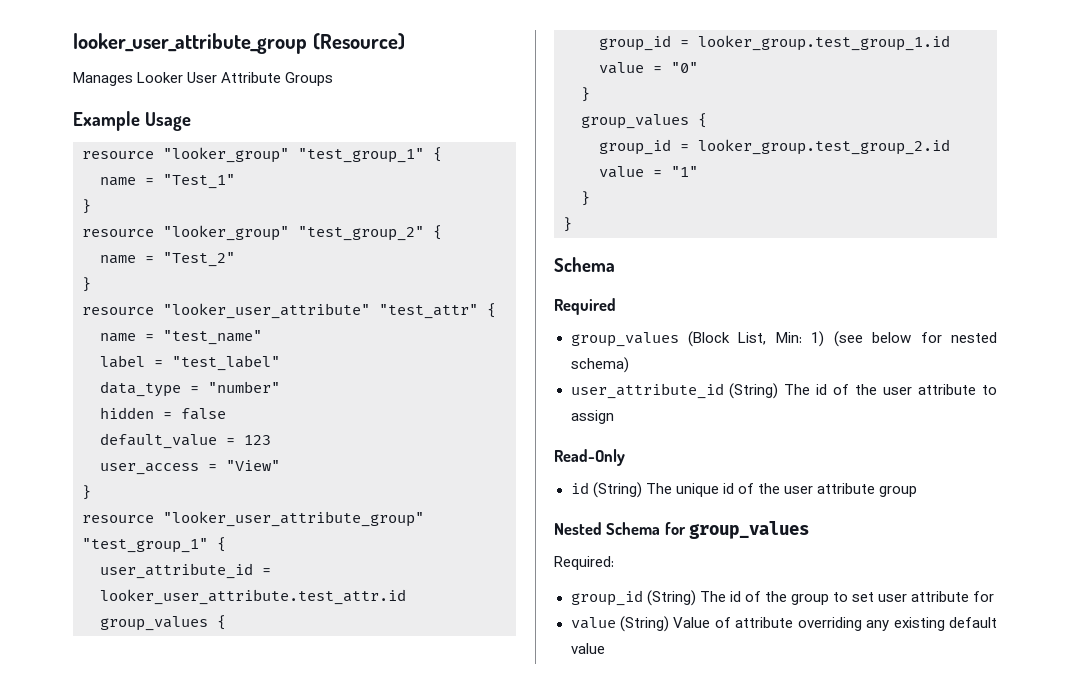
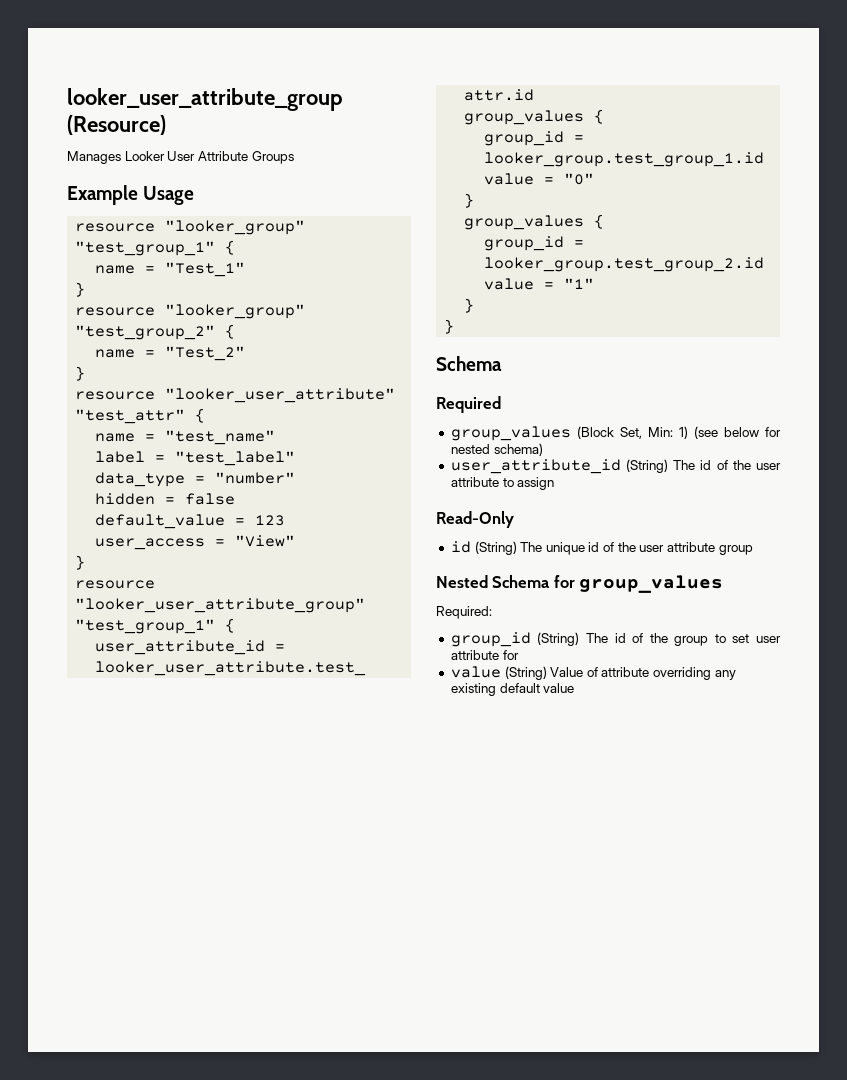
[738,332,767,345] List, -> [619,427,642,439] Set,

